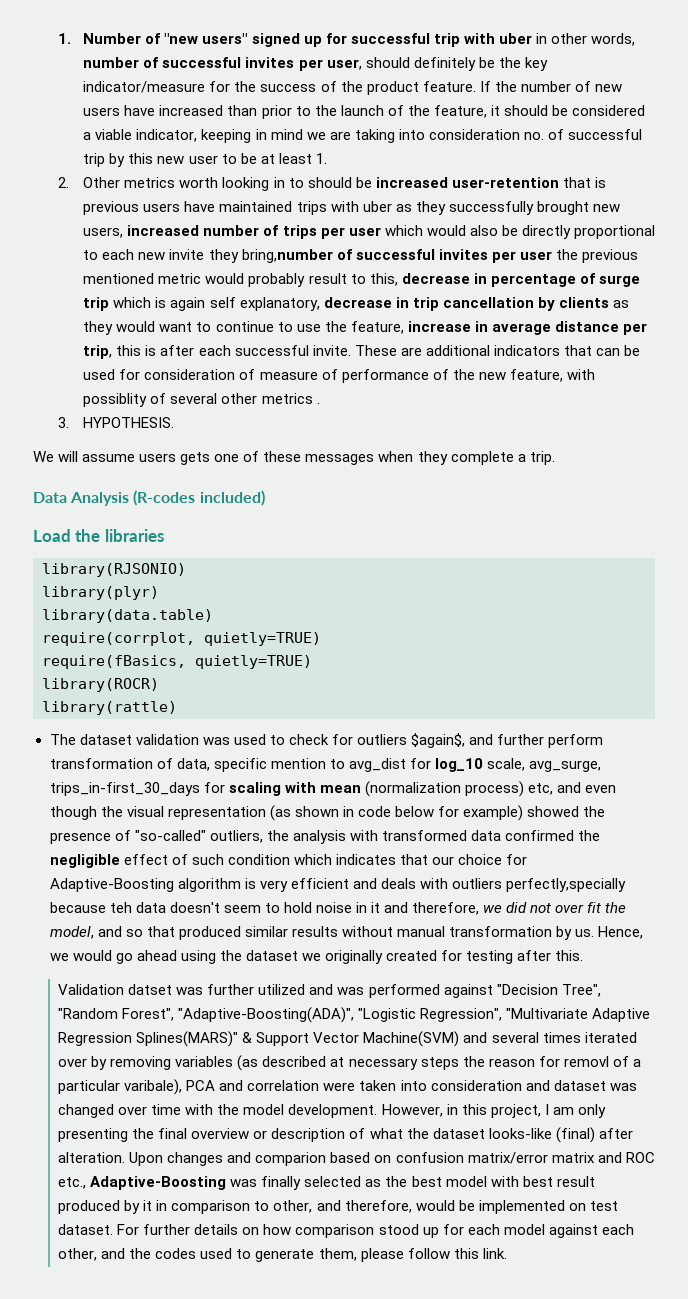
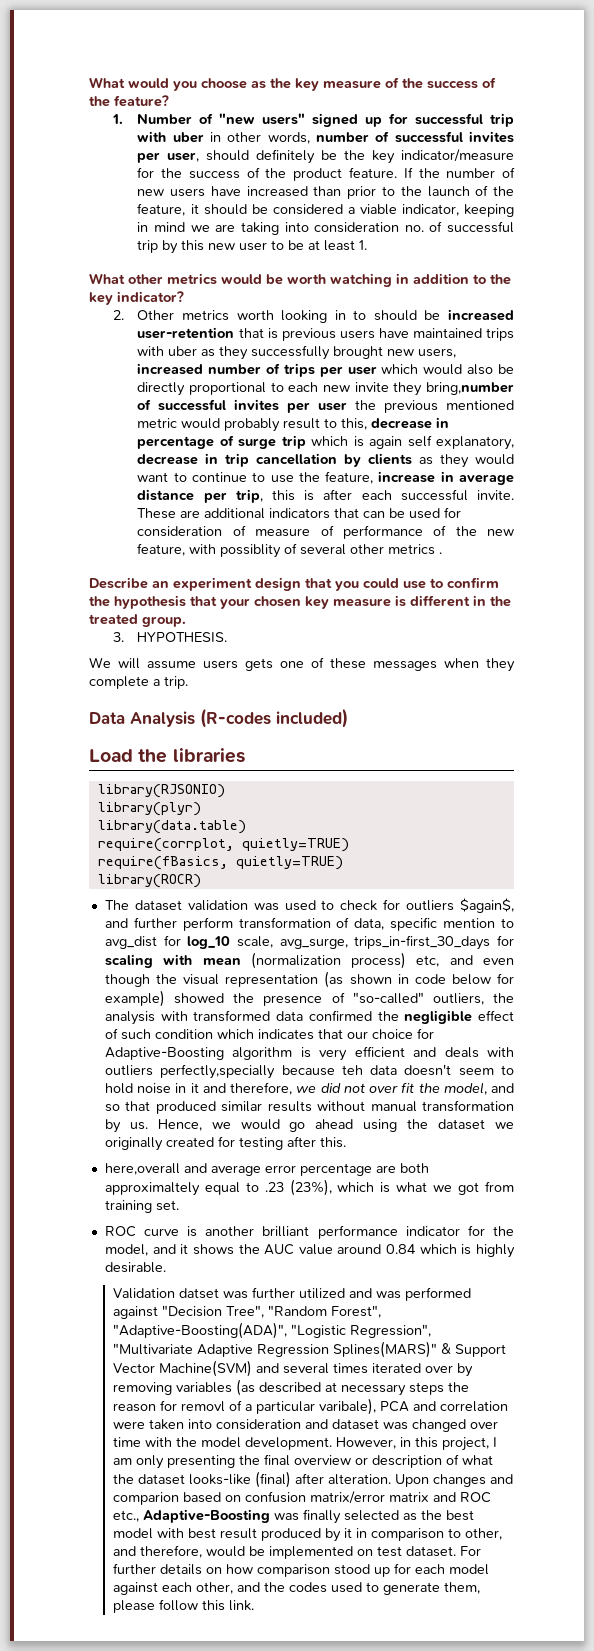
(58, 38) none -> [89,77,496,91] [89,95,169,107] What would you choose as the key measure of the success of the feature? //
(327, 158) none -> [89,273,511,287] [89,291,184,305] // What other metrics would be worth watching in addition to the key indicator?
(320, 403) none -> [89,577,499,591] [89,595,511,609] [89,614,186,627] // Describe an experiment design that you could use to confirm the hypothesis that your chosen key measure is different in the treated group.
[42,701,177,715] // library(rattle) -> (201, 881) none
(584, 955) none -> [104,1163,429,1176] [104,1179,514,1196] [104,1200,179,1213] [104,1225,514,1239] [104,1244,515,1258] [104,1262,166,1273] // here,overall and average error percentage are both approximaltely equal to .23 (23%), which is what we got from training set. // ROC curve is another brilliant performance indicator for the model, and it shows the AUC value around 0.84 which is highly desirable.

